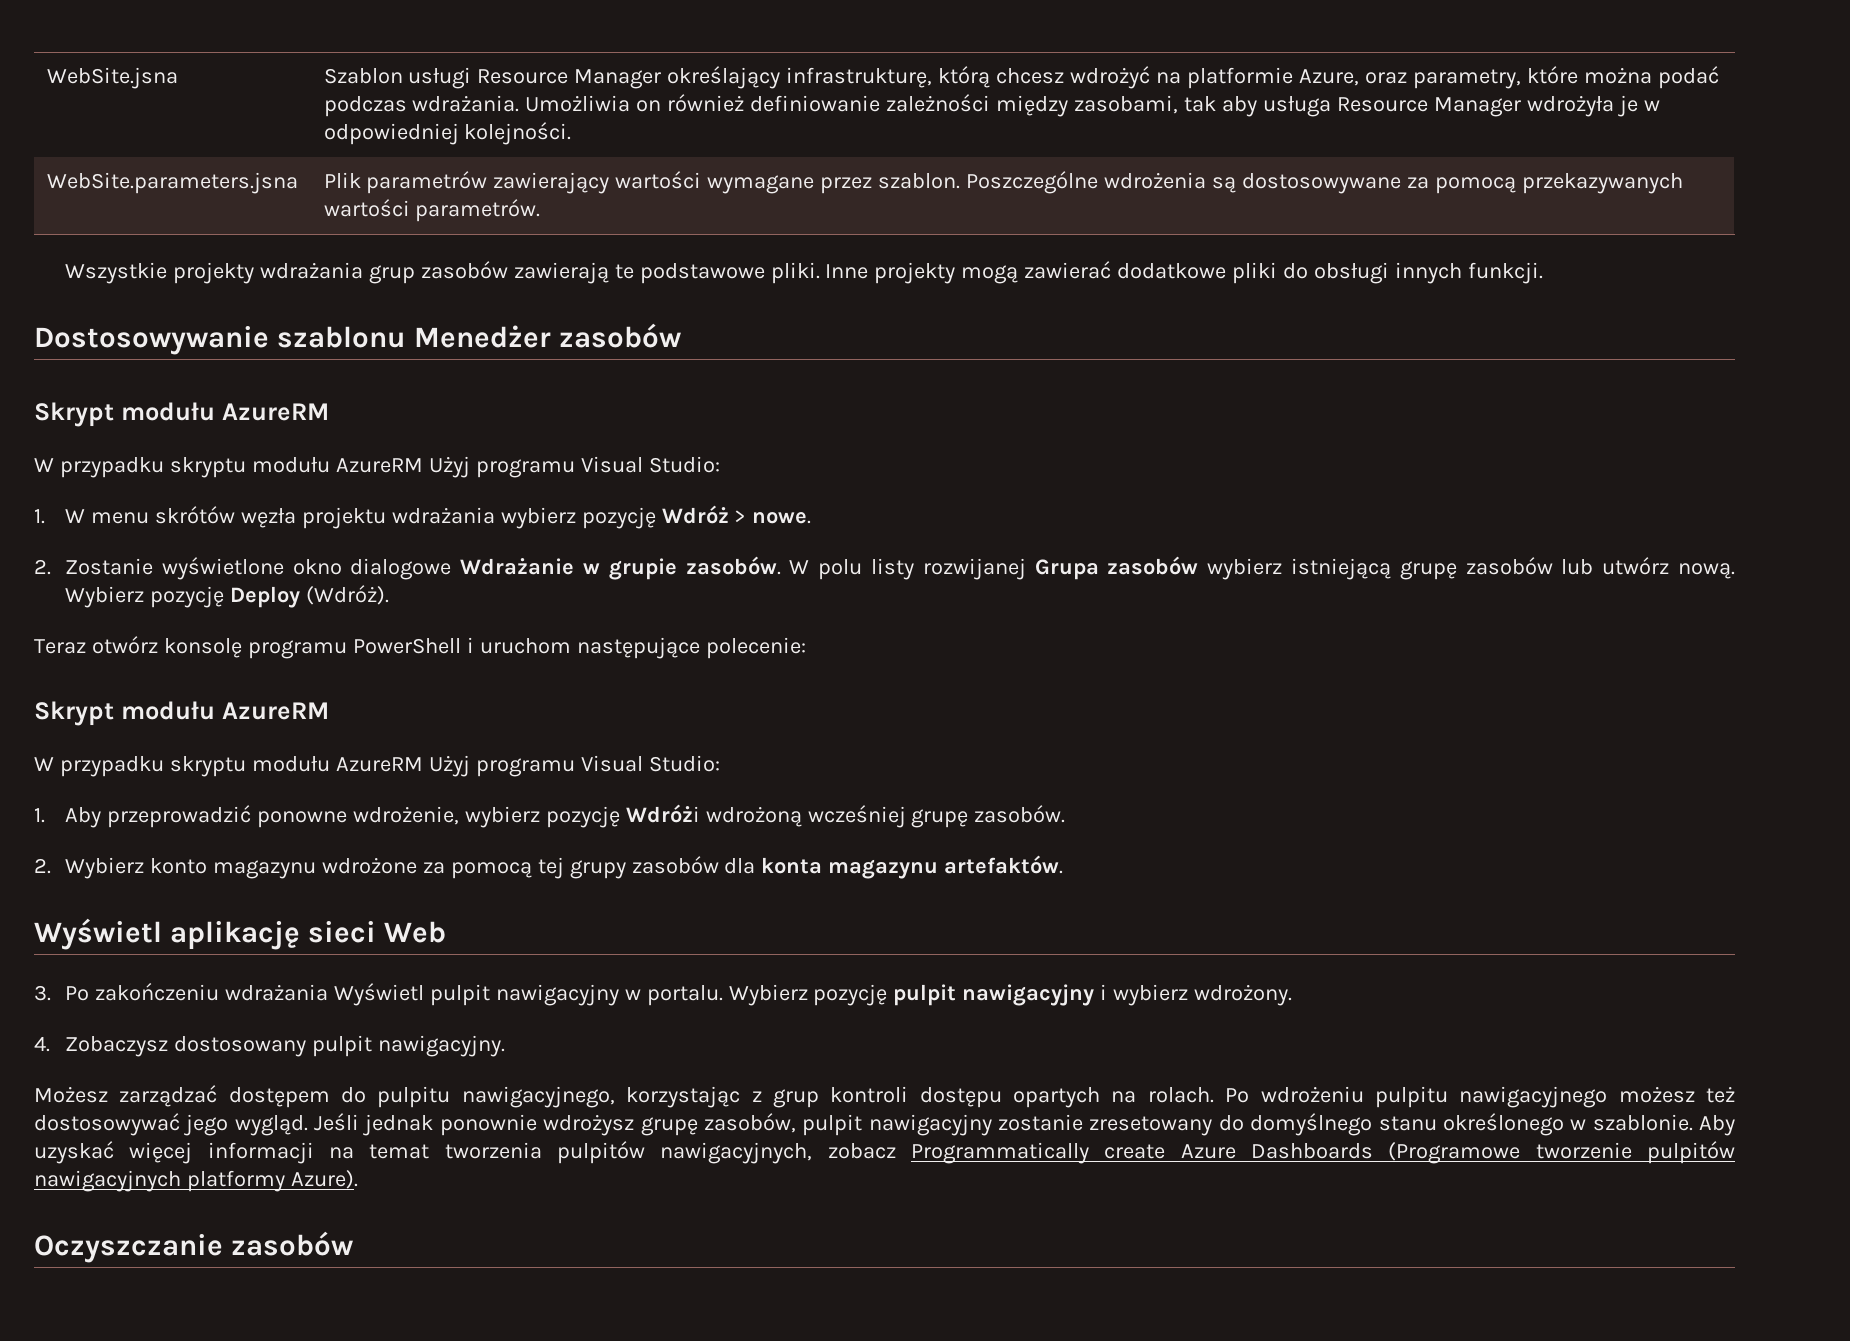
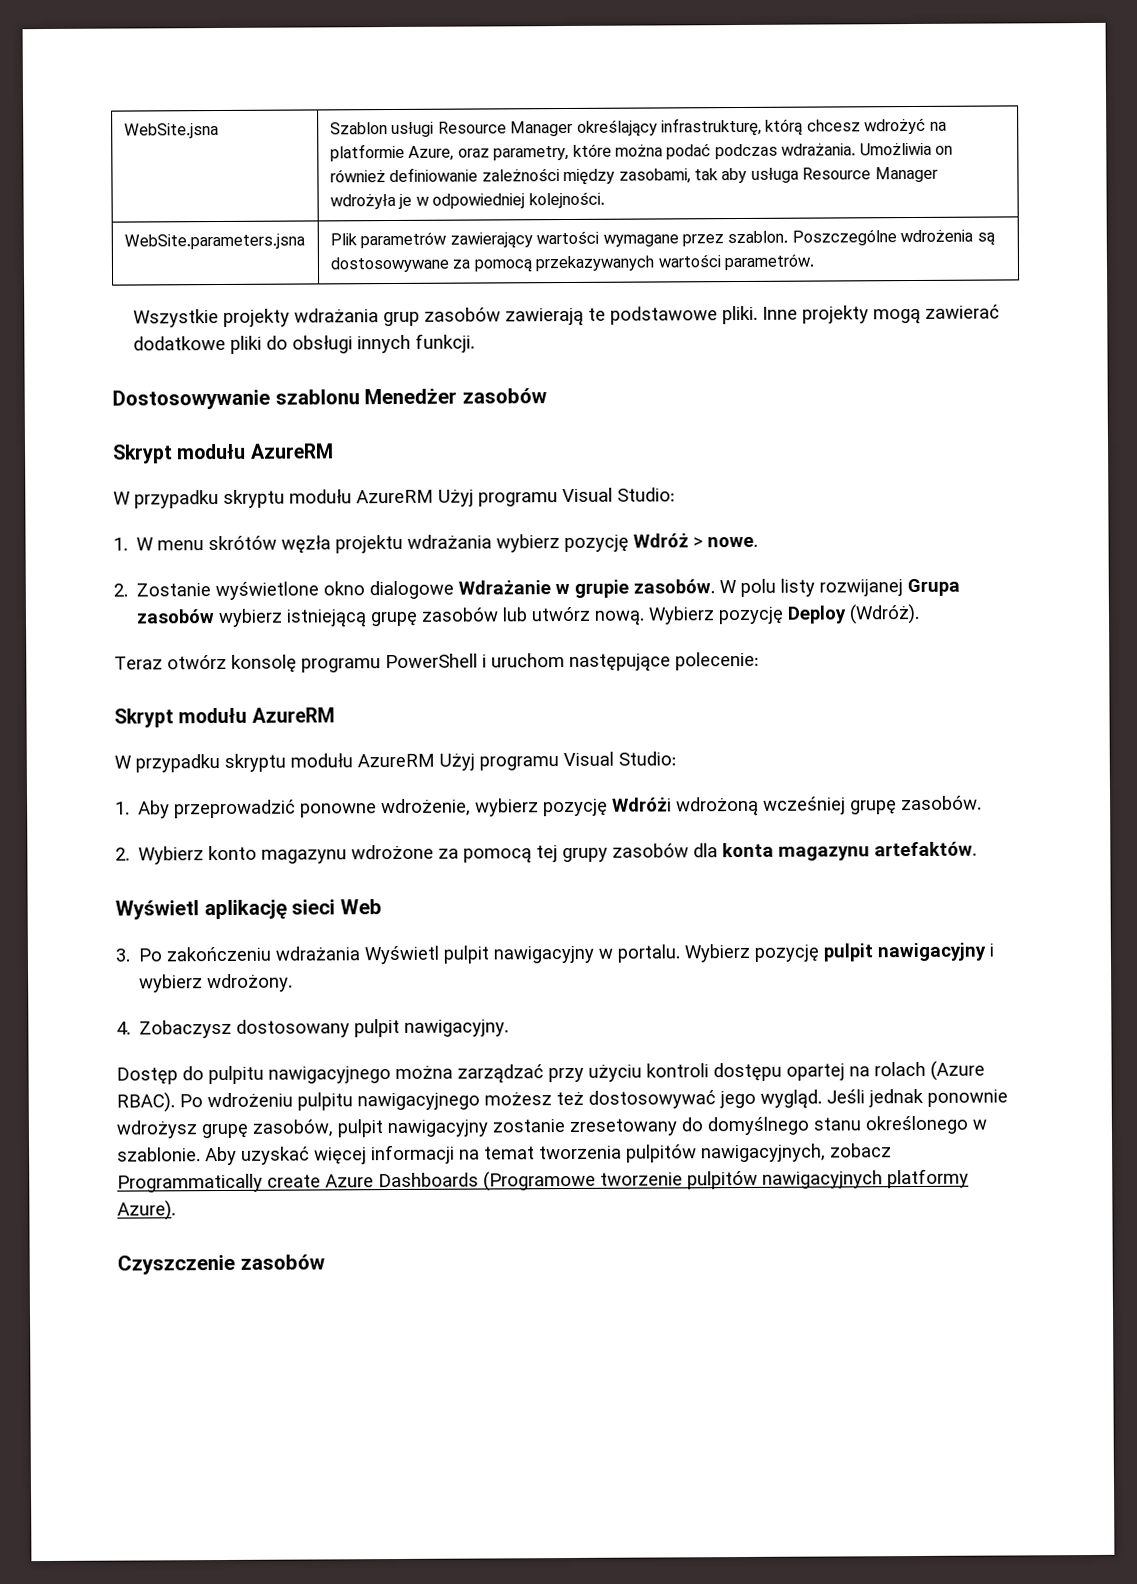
[34,1085,1214,1108] Możesz zarządzać dostępem do pulpitu nawigacyjnego, korzystając z grup kontroli dostępu opartych na rolach. -> [116,1060,985,1085] [116,1092,175,1113] Dostęp do pulpitu nawigacyjnego można zarządzać przy użyciu kontroli dostępu opartej na rolach (Azure RBAC).
[34,1234,223,1263] Oczyszczanie -> [117,1254,235,1275] Czyszczenie

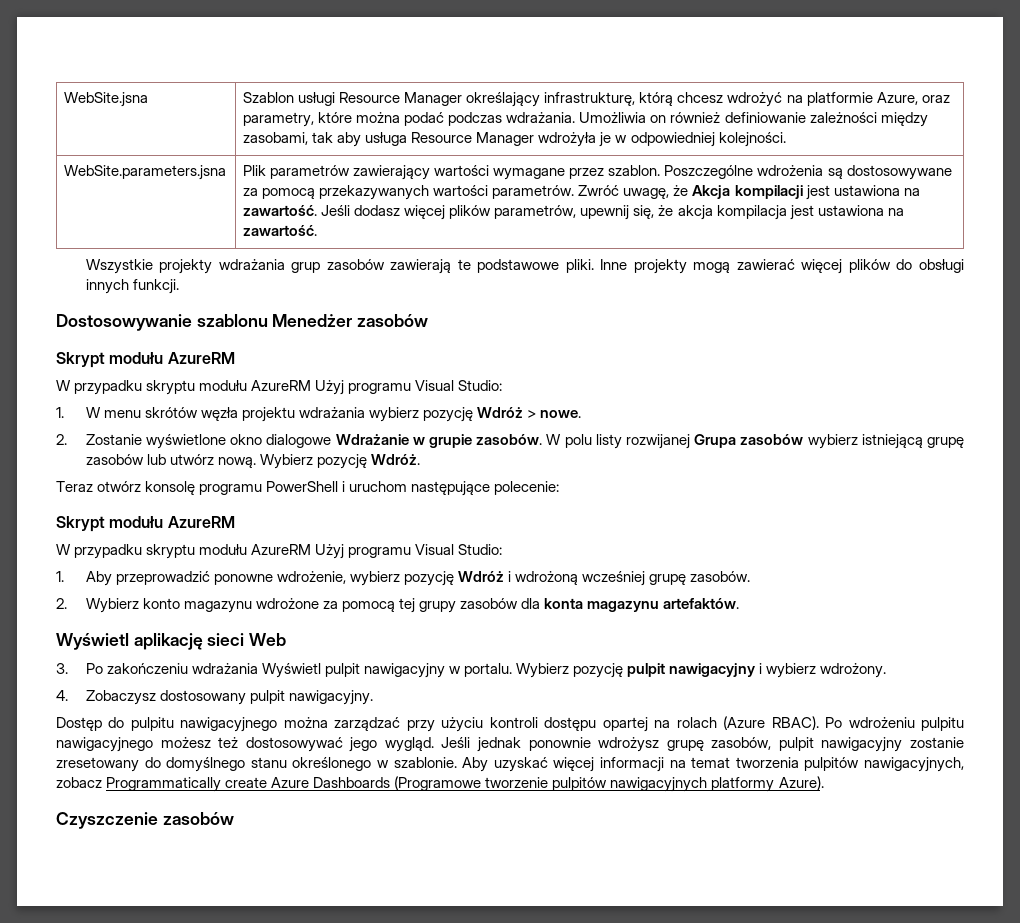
(815, 262) none -> [578,185,920,200] [243,205,904,220] [243,225,318,236] Zwróć uwagę, że Akcja kompilacji jest ustawiona na zawartość. Jeśli dodasz więcej plików parametrów, upewnij się, że akcja kompilacja jest ustawiona na zawartość.
[132,335,262,354] dodatkowe pliki -> [801,259,891,274] więcej plików
[787,603,921,625] Deploy (Wdróż). -> [371,454,421,465] Wdróż.
[612,797,673,812] Wdróżi -> [458,571,512,582] Wdróż i

